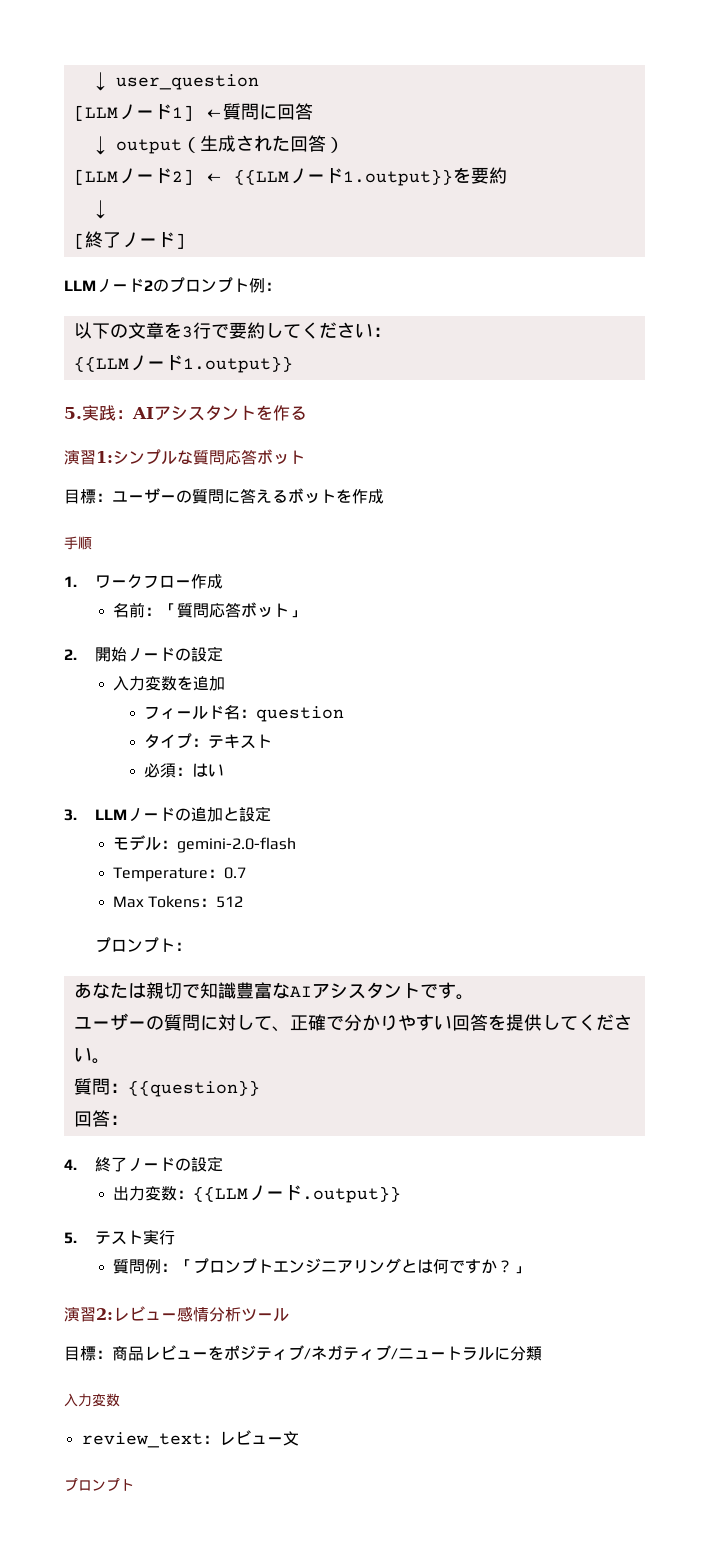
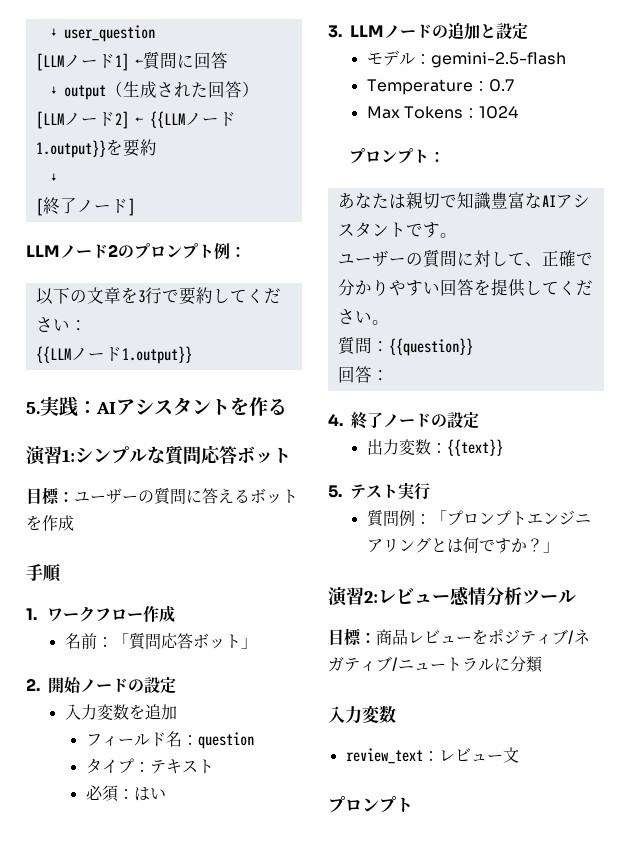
[177,837,297,853] gemini-2.0-flash -> [430,52,566,68] gemini-2.5-flash
[216,896,244,908] 512 -> [478,106,518,119] 1024
[193,1185,402,1203] {{LLMノード.output}} -> [446,439,503,456] {{text}}

